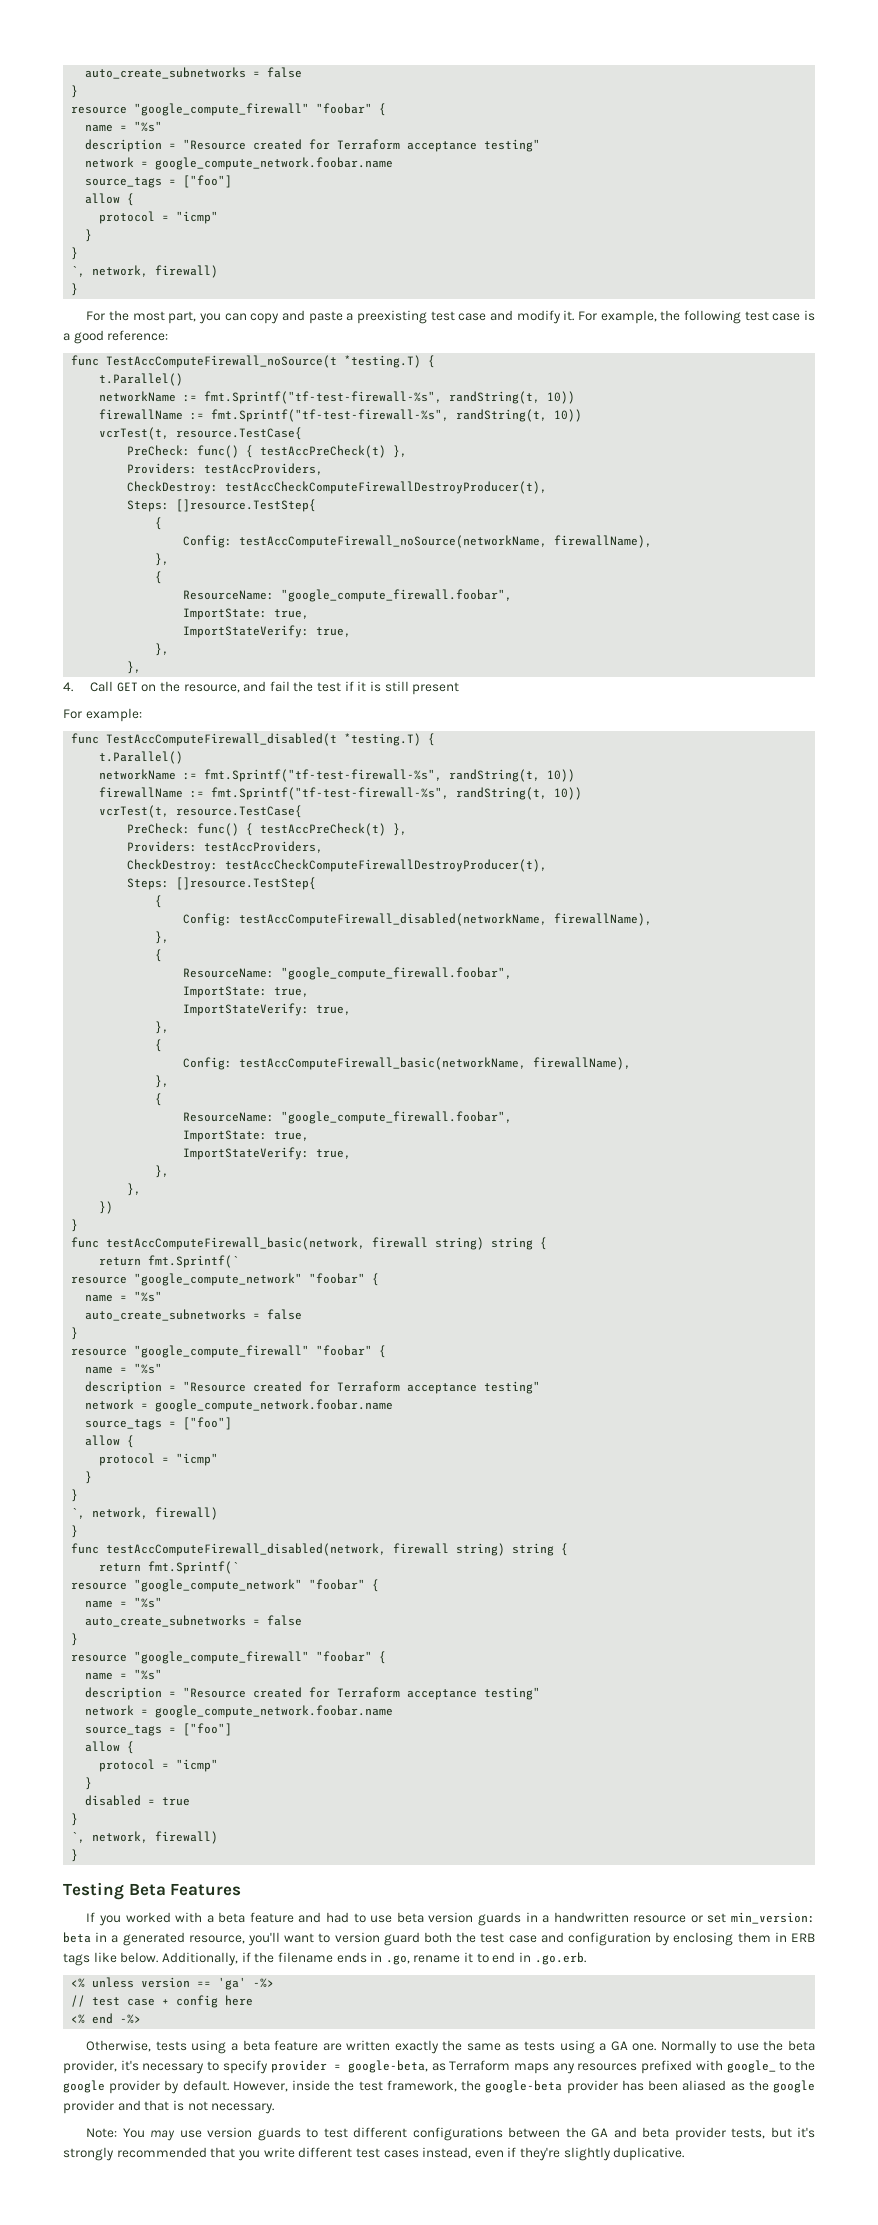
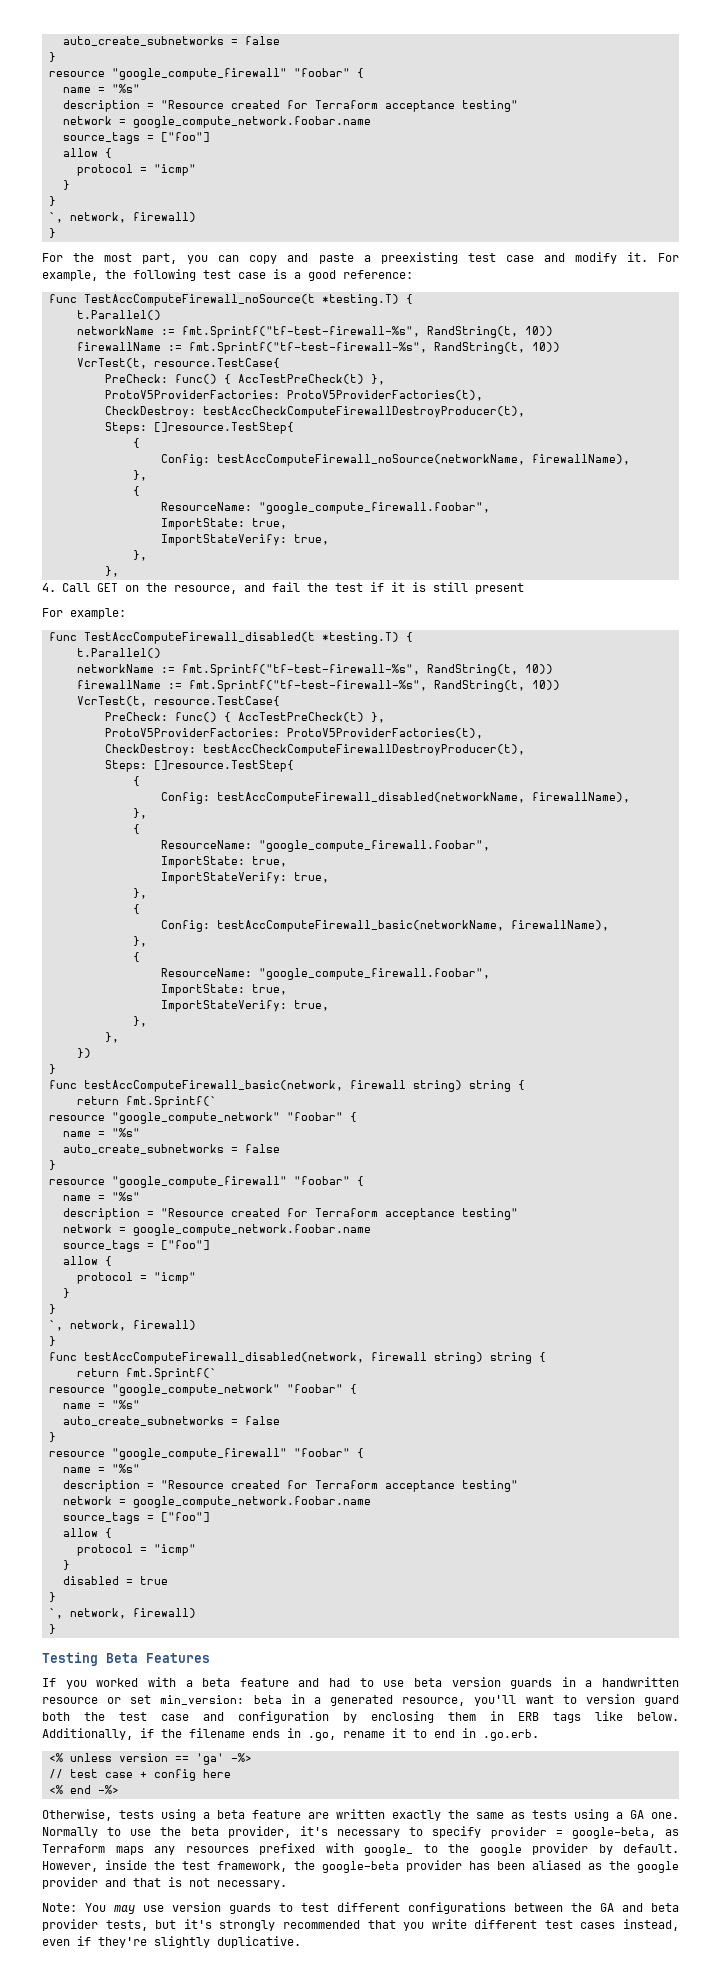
[449,391,576,404] [99,409,583,422] [99,427,303,440] [127,445,408,458] [127,463,324,475] randString(t, 10)) // firewallName := fmt.Sprintf("tf-test-firewall-%s", randString(t, 10)) // vcrTest(t, resource.TestCase{ // PreCheck: func() { testAccPreCheck(t) }, // Providers: testAccProviders, -> [426,326,553,338] [76,342,560,354] [76,358,280,369] [104,374,385,385] [104,390,483,401] RandString(t, 10)) // firewallName := fmt.Sprintf("tf-test-firewall-%s", RandString(t, 10)) // VcrTest(t, resource.TestCase{ // PreCheck: func() { AccTestPreCheck(t) }, // ProtoV5ProviderFactories: ProtoV5ProviderFactories(t),
[449,769,576,782] [99,787,583,800] [99,805,303,818] [127,823,408,836] [127,841,324,853] randString(t, 10)) // firewallName := fmt.Sprintf("tf-test-firewall-%s", randString(t, 10)) // vcrTest(t, resource.TestCase{ // PreCheck: func() { testAccPreCheck(t) }, // Providers: testAccProviders, -> [426,664,553,676] [76,680,560,692] [76,696,280,707] [104,712,385,723] [104,728,483,739] RandString(t, 10)) // firewallName := fmt.Sprintf("tf-test-firewall-%s", RandString(t, 10)) // VcrTest(t, resource.TestCase{ // PreCheck: func() { AccTestPreCheck(t) }, // ProtoV5ProviderFactories: ProtoV5ProviderFactories(t),

